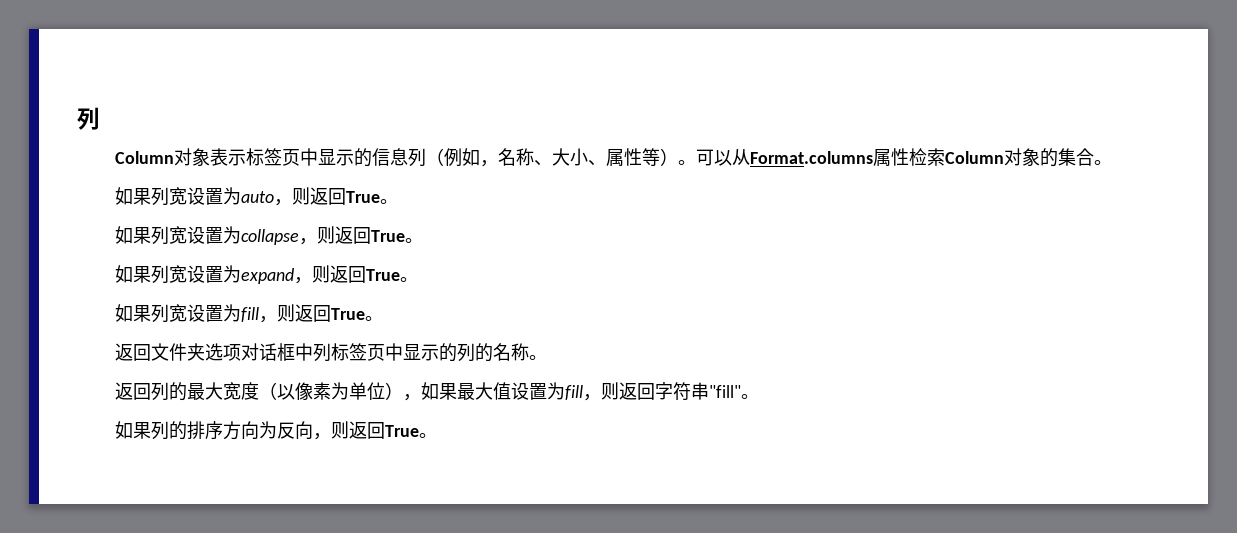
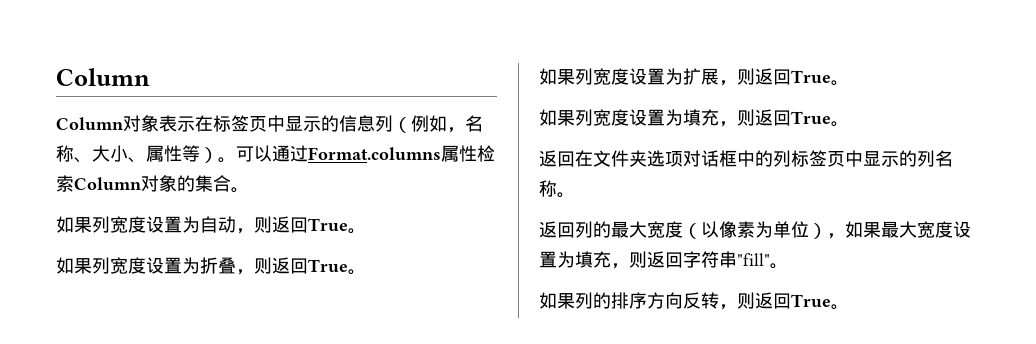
[77,107,100,130] 列 -> [56,68,150,86] Column
(246, 157) none -> [195,115,213,132] 在
[731,149,750,165] 从 -> [272,145,308,162] 通过
[186,187,398,206] [114,226,423,245] [114,265,418,284] [114,304,259,323] 设置为auto，则返回True。 // 如果列宽设置为collapse，则返回True。 // 如果列宽设置为expand，则返回True。 // 如果列宽设置为fill -> [128,216,366,234] [56,257,366,275] [539,68,849,86] [539,109,719,126] 度设置为自动，则返回True。 // 如果列宽度设置为折叠，则返回True。 // 如果列宽度设置为扩展，则返回True。 // 如果列宽度设置为填充
(151, 352) none -> [575,150,593,167] 在
(313, 352) none -> [755,150,773,167] 的
[474,343,493,362] 的 -> (935, 158) none
[492,382,583,400] 值设置为fill -> [917,221,971,238] [539,251,611,268] 宽度设置为填充
[258,421,313,439] 为反向 -> [683,292,719,309] 反转

